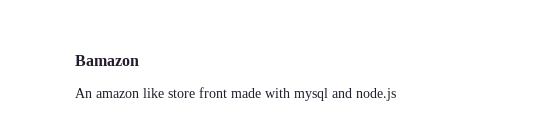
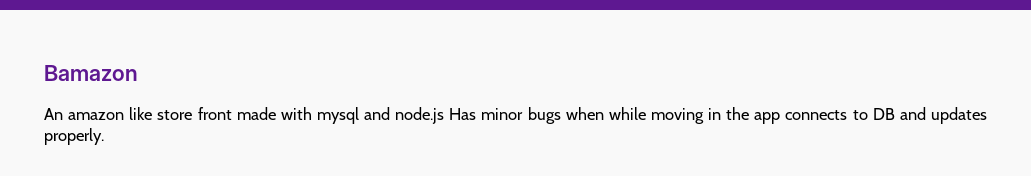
(396, 94) none -> [449,107,988,124] [44,128,104,145] Has minor bugs when while moving in the app connects to DB and updates properly.

